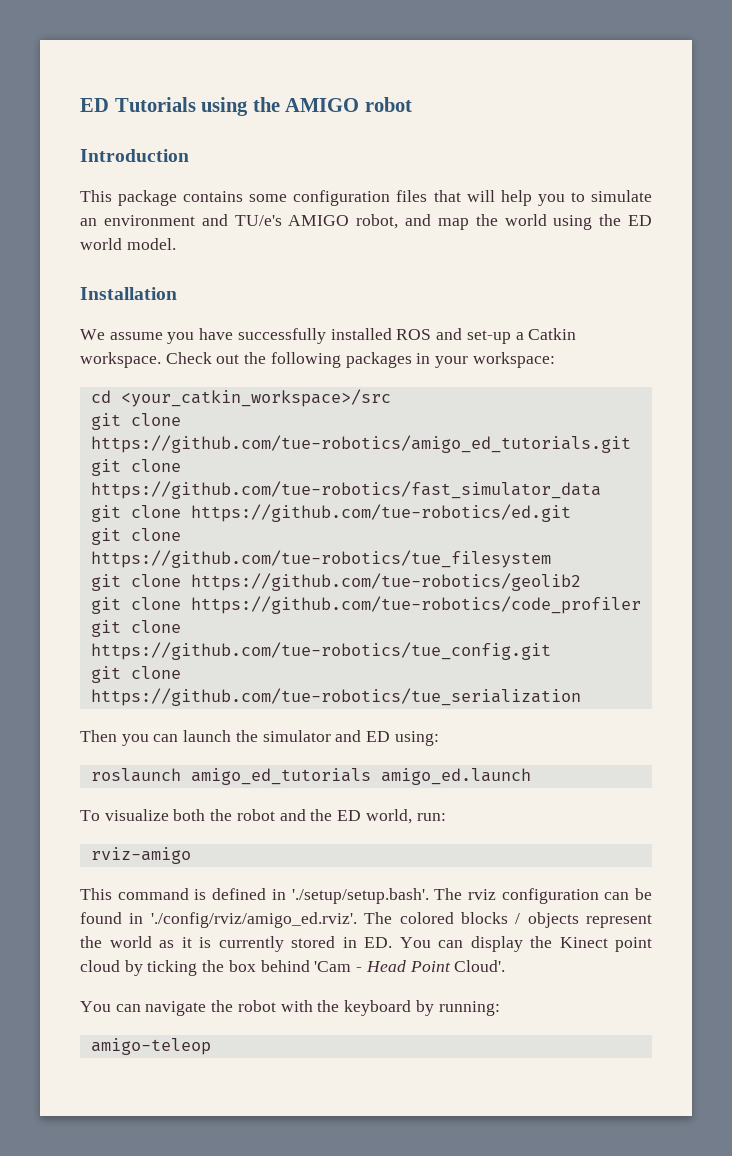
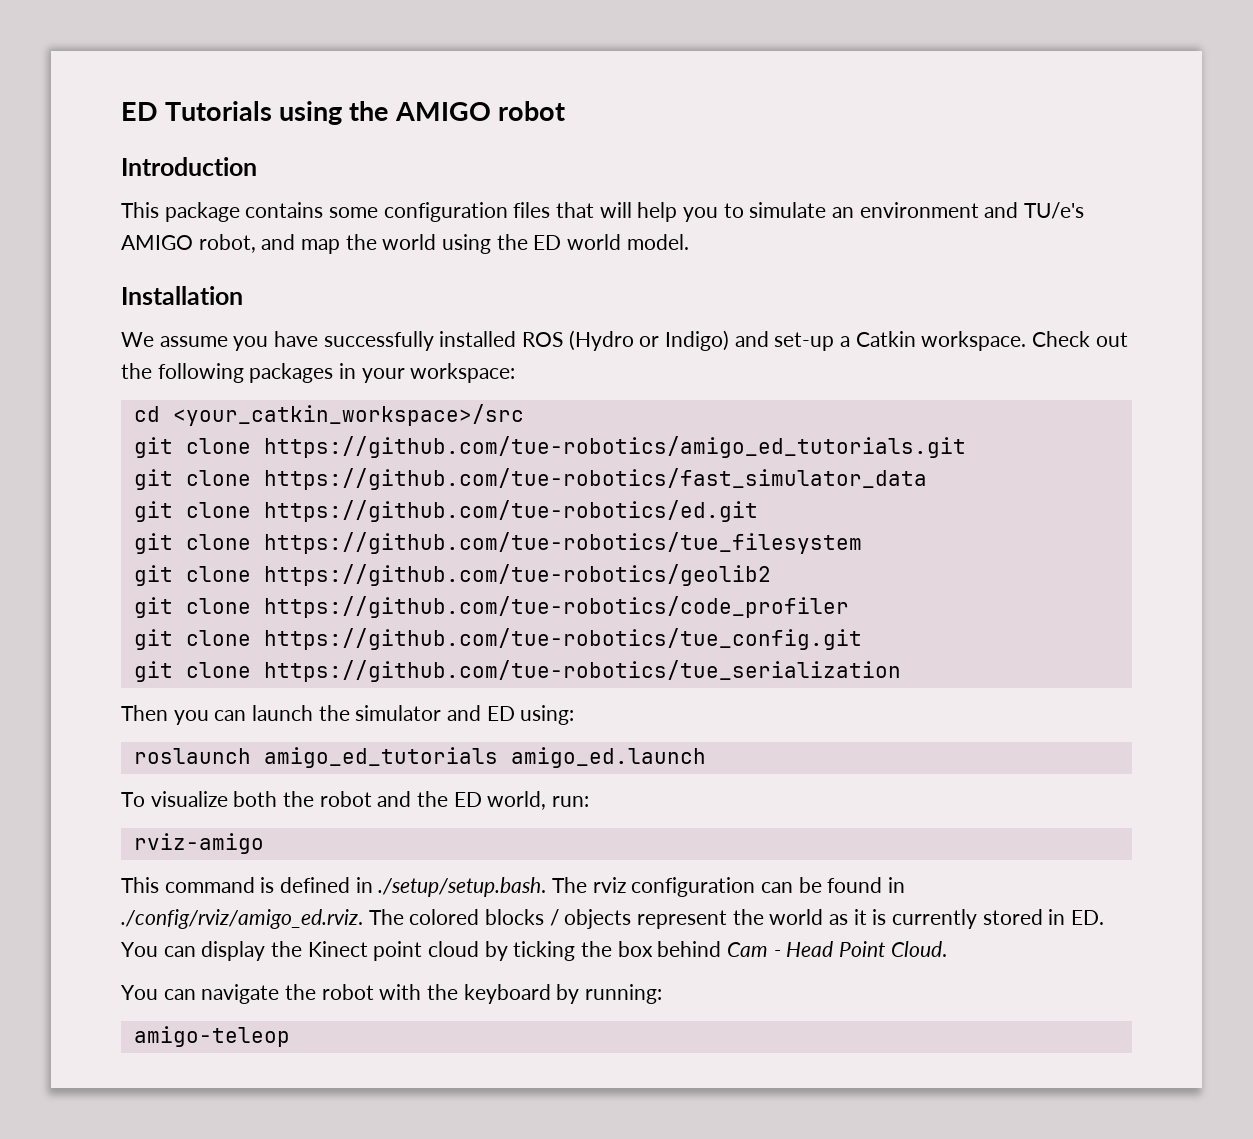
(432, 334) none -> [568,330,730,351] (Hydro or Indigo)
[291,888,429,904] './setup/setup.bash'. -> [378,877,547,897] ./setup/setup.bash.
[150,912,357,928] './config/rviz/amigo_ed.rviz'. -> [121,909,363,929] ./config/rviz/amigo_ed.rviz.
[314,961,352,972] 'Cam -> [727,942,769,957] Cam
[454,960,506,972] Cloud'. -> [890,941,947,957] Cloud.

